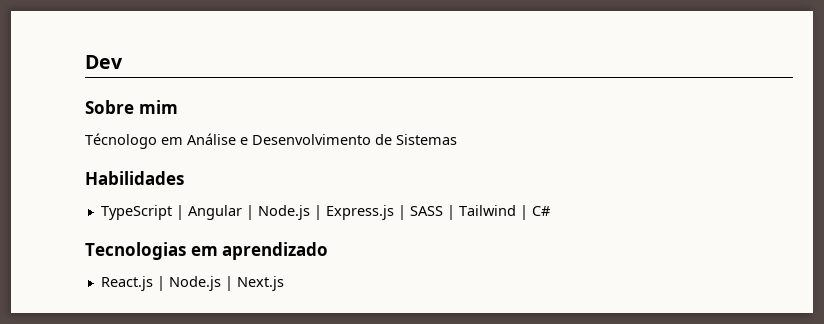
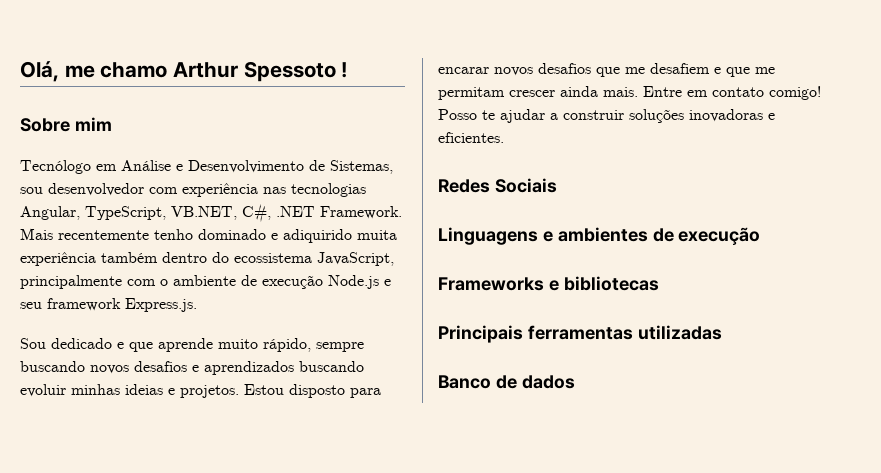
[85,55,123,69] Dev -> [20,61,348,82] Olá, me chamo Arthur Spessoto !
[85,133,157,149] Técnologo -> [20,160,91,174] Tecnólogo
[396,134,457,145] [85,171,184,185] [100,205,550,220] [85,242,329,260] [100,276,284,291] Sistemas // Habilidades // TypeScript | Angular | Node.js | Express.js | SASS | Tailwind | C# // Tecnologias em aprendizado // React.js | Node.js | Next.js -> [330,160,393,174] [20,183,366,197] [20,203,402,223] [20,228,397,243] [20,252,394,266] [20,275,391,289] [20,298,197,312] [20,338,364,352] [20,361,364,375] [20,384,381,398] [438,63,775,77] [438,86,821,100] [438,109,775,123] [438,132,504,143] [438,178,557,193] [438,227,761,246] [438,276,659,291] [438,325,722,343] [438,375,575,389] Sistemas, sou desenvolvedor com experiência nas tecnologias Angular, TypeScript, VB.NET, C#, .NET Framework. Mais recentemente tenho dominado e adiquirido muita experiência também dentro do ecossistema JavaScript, principalmente com o ambiente de execução Node.js e seu framework Express.js. // Sou dedicado e que aprende muito rápido, sempre buscando novos desafios e aprendizados buscando evoluir minhas ideias e projetos. Estou disposto para encarar novos desafios que me desafiem e que me permitam crescer ainda mais. Entre em contato comigo! Posso te ajudar a construir soluções inovadoras e eficientes. // Redes Sociais // Linguagens e ambientes de execução // Frameworks e bibliotecas // Principais ferramentas utilizadas // Banco de dados

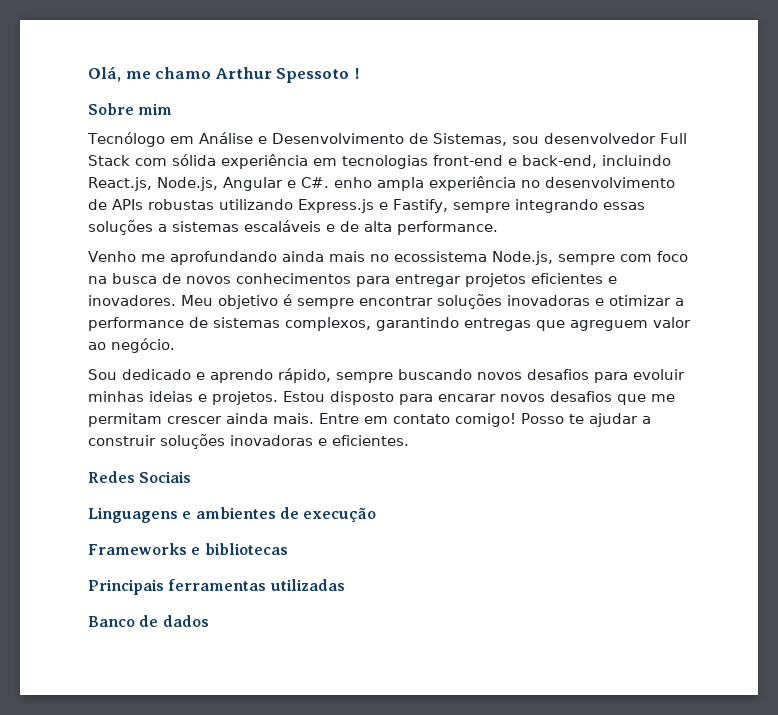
[149,183,366,197] [20,203,402,223] [20,228,397,243] [20,252,394,266] [20,275,391,289] [20,298,197,312] com experiência nas tecnologias Angular, TypeScript, VB.NET, C#, .NET Framework. Mais recentemente tenho dominado e adiquirido muita experiência também dentro do ecossistema JavaScript, principalmente com o ambiente de execução Node.js e seu framework Express.js. -> [659,133,687,144] [88,154,671,169] [88,176,675,191] [88,199,645,213] [88,220,498,235] [88,251,688,265] [88,273,617,287] [88,294,684,309] [88,317,691,331] [88,338,175,353] Full Stack com sólida experiência em tecnologias front-end e back-end, incluindo React.js, Node.js, Angular e C#. enho ampla experiência no desenvolvimento de APIs robustas utilizando Express.js e Fastify, sempre integrando essas soluções a sistemas escaláveis e de alta performance. // Venho me aprofundando ainda mais no ecossistema Node.js, sempre com foco na busca de novos conhecimentos para entregar projetos eficientes e inovadores. Meu objetivo é sempre encontrar soluções inovadoras e otimizar a performance de sistemas complexos, garantindo entregas que agreguem valor ao negócio.
[129,338,258,352] que aprende muito -> [210,369,273,383] aprendo
[192,361,364,375] e aprendizados buscando -> [594,372,628,383] para
[650,63,775,77] desafiem e que me -> (675, 398) none

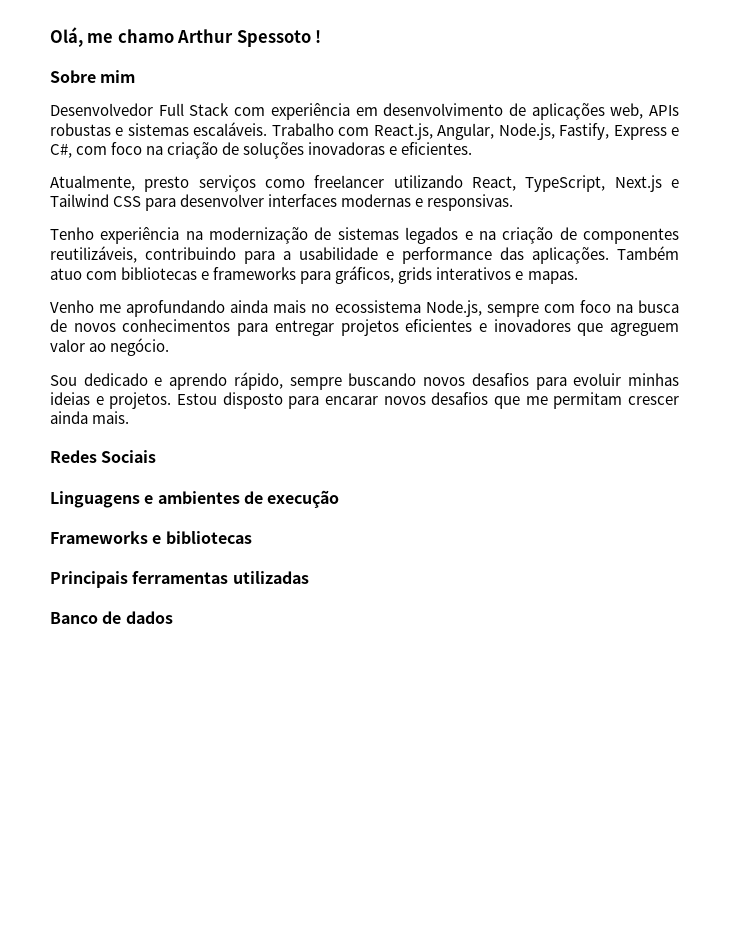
[87,132,656,147] Tecnólogo em Análise e Desenvolvimento de Sistemas, sou desenvolvedor -> [50,103,153,116] Desenvolvedor
[172,154,216,166] sólida -> (266, 111) none
[342,155,671,169] [88,176,675,191] [88,199,645,213] [88,220,498,235] tecnologias front-end e back-end, incluindo React.js, Node.js, Angular e C#. enho ampla experiência no desenvolvimento de APIs robustas utilizando Express.js e Fastify, sempre integrando essas soluções a sistemas escaláveis e de alta performance. -> [383,103,679,120] [50,122,679,140] [50,142,473,159] [50,175,680,192] [50,194,514,211] [50,227,680,244] [50,246,679,264] [50,266,578,284] desenvolvimento de aplicações web, APIs robustas e sistemas escaláveis. Trabalho com React.js, Angular, Node.js, Fastify, Express e C#, com foco na criação de soluções inovadoras e eficientes. // Atualmente, presto serviços como freelancer utilizando React, TypeScript, Next.js e Tailwind CSS para desenvolver interfaces modernas e responsivas. // Tenho experiência na modernização de sistemas legados e na criação de componentes reutilizáveis, contribuindo para a usabilidade e performance das aplicações. Também atuo com bibliotecas e frameworks para gráficos, grids interativos e mapas.
[88,294,684,309] [88,317,531,331] inovadores. Meu objetivo é sempre encontrar soluções inovadoras e otimizar a performance de sistemas complexos, garantindo entregas -> [493,319,571,332] inovadores
[319,413,651,427] [88,434,409,449] Entre em contato comigo! Posso te ajudar a construir soluções inovadoras e eficientes. -> (130, 417) none

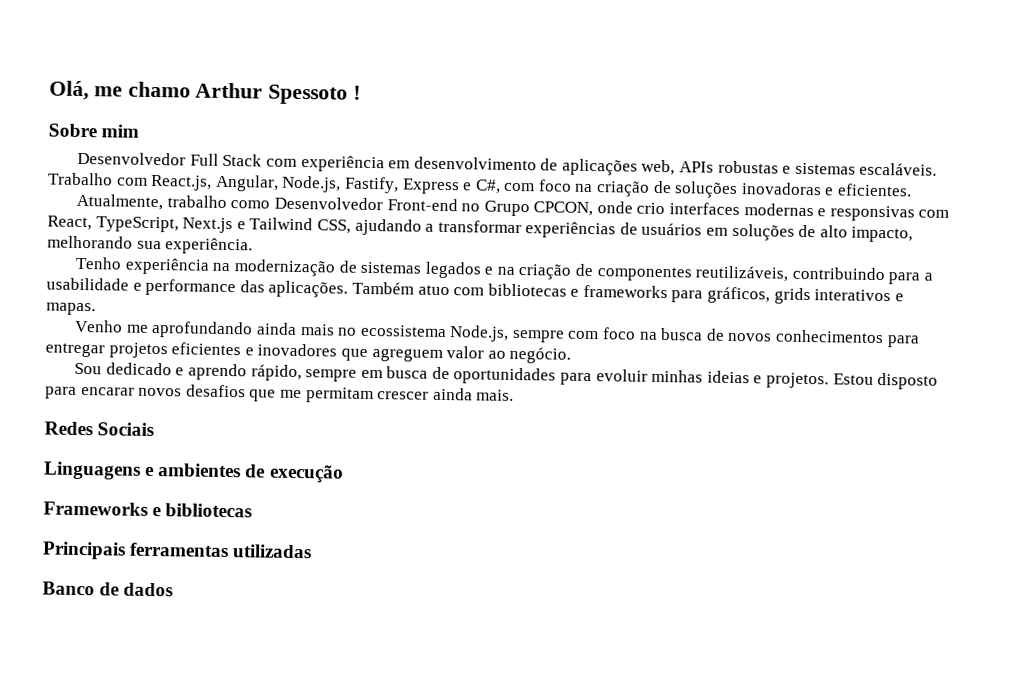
[144,175,463,192] presto serviços como freelancer utilizando -> [166,195,950,222] trabalho como Desenvolvedor Front-end no Grupo CPCON, onde crio interfaces modernas e responsivas com
[113,194,514,211] CSS para desenvolver interfaces modernas e responsivas. -> [316,218,914,243] [47,235,254,255] CSS, ajudando a transformar experiências de usuários em soluções de alto impacto, melhorando sua experiência.
[348,373,529,386] buscando novos desafios -> [360,366,557,385] em busca de oportunidades

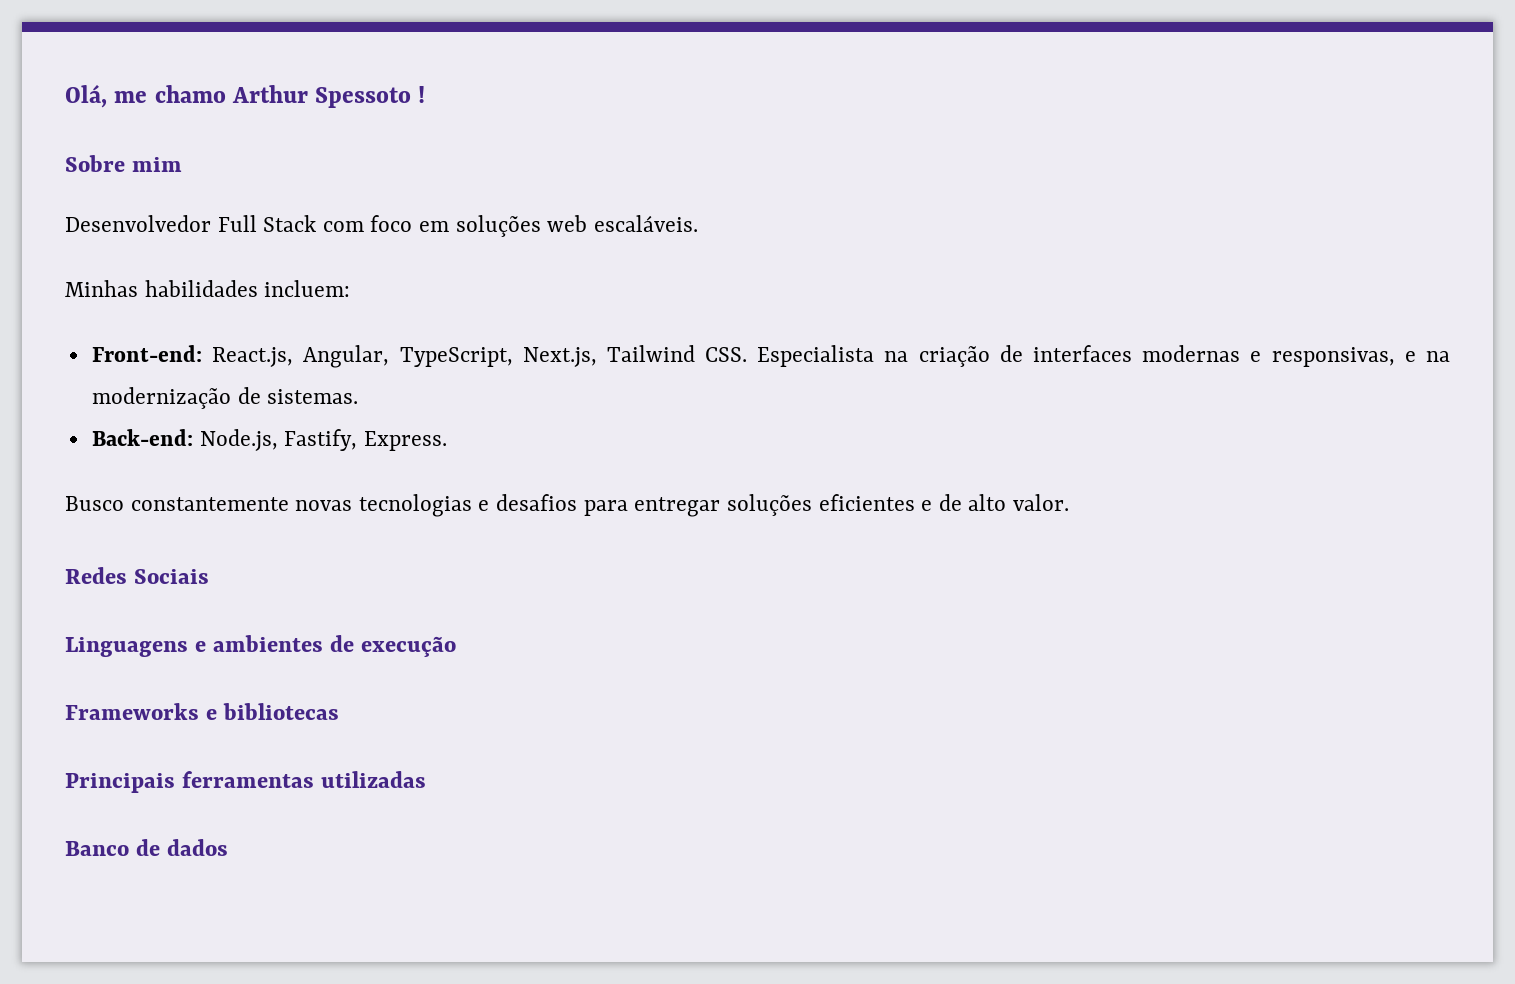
[300,155,938,176] [48,172,913,199] [76,193,950,222] [47,215,914,243] [47,235,254,255] [75,256,934,285] [46,277,904,305] [46,302,96,316] [75,319,885,344] experiência em desenvolvimento de aplicações web, APIs robustas e sistemas escaláveis. Trabalho com React.js, Angular, Node.js, Fastify, Express e C#, com foco na criação de soluções inovadoras e eficientes. // Atualmente, trabalho como Desenvolvedor Front-end no Grupo CPCON, onde crio interfaces modernas e responsivas com React, TypeScript, Next.js e Tailwind CSS, ajudando a transformar experiências de usuários em soluções de alto impacto, melhorando sua experiência. // Tenho experiência na modernização de sistemas legados e na criação de componentes reutilizáveis, contribuindo para a usabilidade e performance das aplicações. Também atuo com bibliotecas e frameworks para gráficos, grids interativos e mapas. // Venho me aprofundando ainda mais no ecossistema Node.js, sempre com foco na busca de novos conhecimentos -> [370,215,698,237] [65,280,351,297] [91,345,1450,368] [91,387,359,409] [91,429,447,451] [65,494,578,517] foco em soluções web escaláveis. // Minhas habilidades incluem: // Front-end: React.js, Angular, TypeScript, Next.js, Tailwind CSS. Especialista na criação de interfaces modernas e responsivas, e na modernização de sistemas. // Back-end: Node.js, Fastify, Express. // Busco constantemente novas tecnologias e desafios
[108,342,168,359] projetos -> [726,494,812,516] soluções
[257,343,572,364] [74,362,939,390] [45,384,515,404] inovadores que agreguem valor ao negócio. // Sou dedicado e aprendo rápido, sempre em busca de oportunidades para evoluir minhas ideias e projetos. Estou disposto para encarar novos desafios que me permitam crescer ainda mais. -> [938,494,1069,511] de alto valor.

